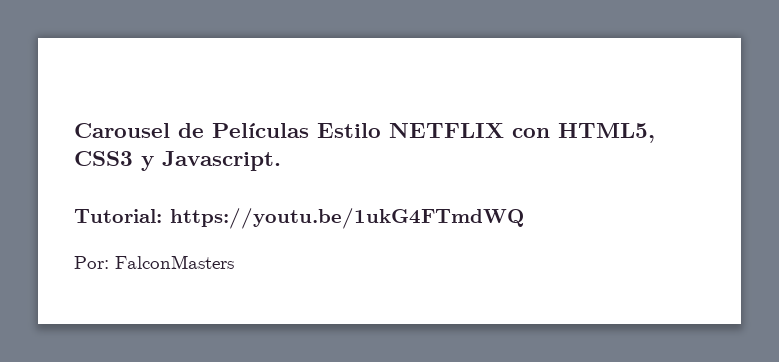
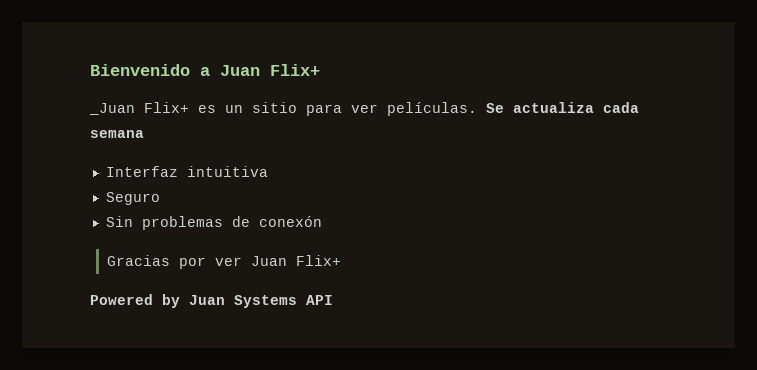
[74,123,655,143] [74,151,281,171] [74,208,524,229] [74,255,234,269] Carousel de Películas Estilo NETFLIX con HTML5, CSS3 y Javascript. // Tutorial: https://youtu.be/1ukG4FTmdWQ // Por: FalconMasters -> [90,64,320,76] [89,102,639,116] [90,130,144,138] [105,166,268,177] [105,192,160,205] [105,216,322,230] [106,255,341,269] [90,294,333,308] Bienvenido a Juan Flix+ // _Juan Flix+ es un sitio para ver películas. Se actualiza cada semana // Interfaz intuitiva // Seguro // Sin problemas de conexón // Gracias por ver Juan Flix+ // Powered by Juan Systems API

